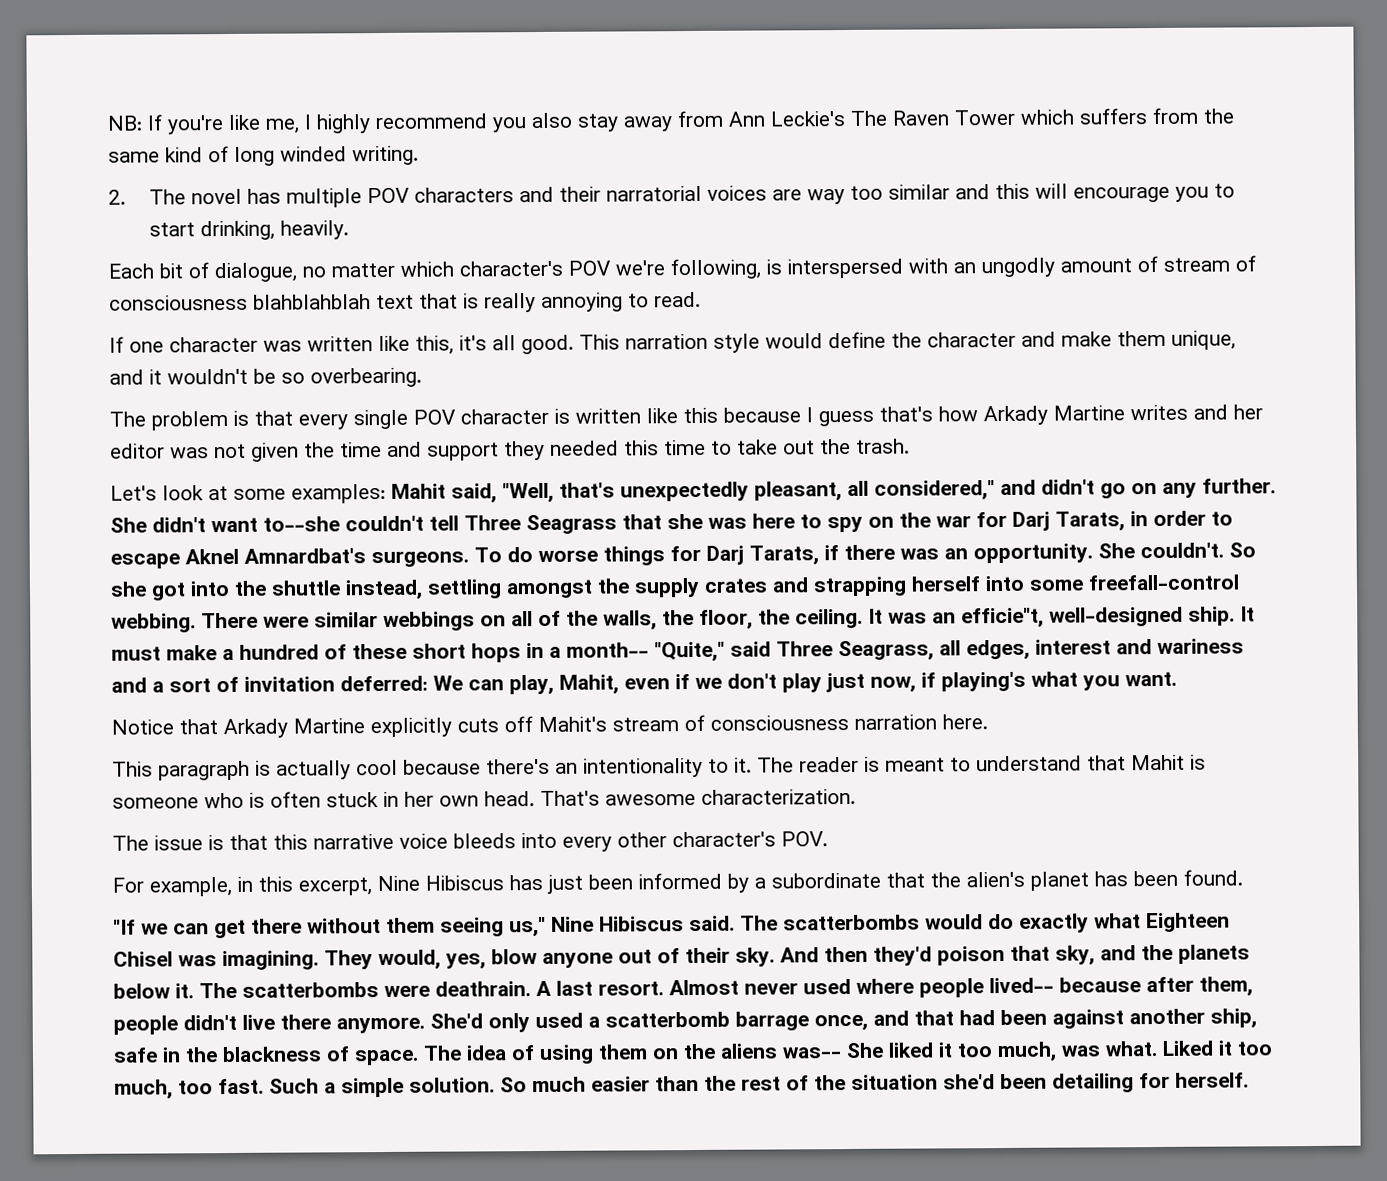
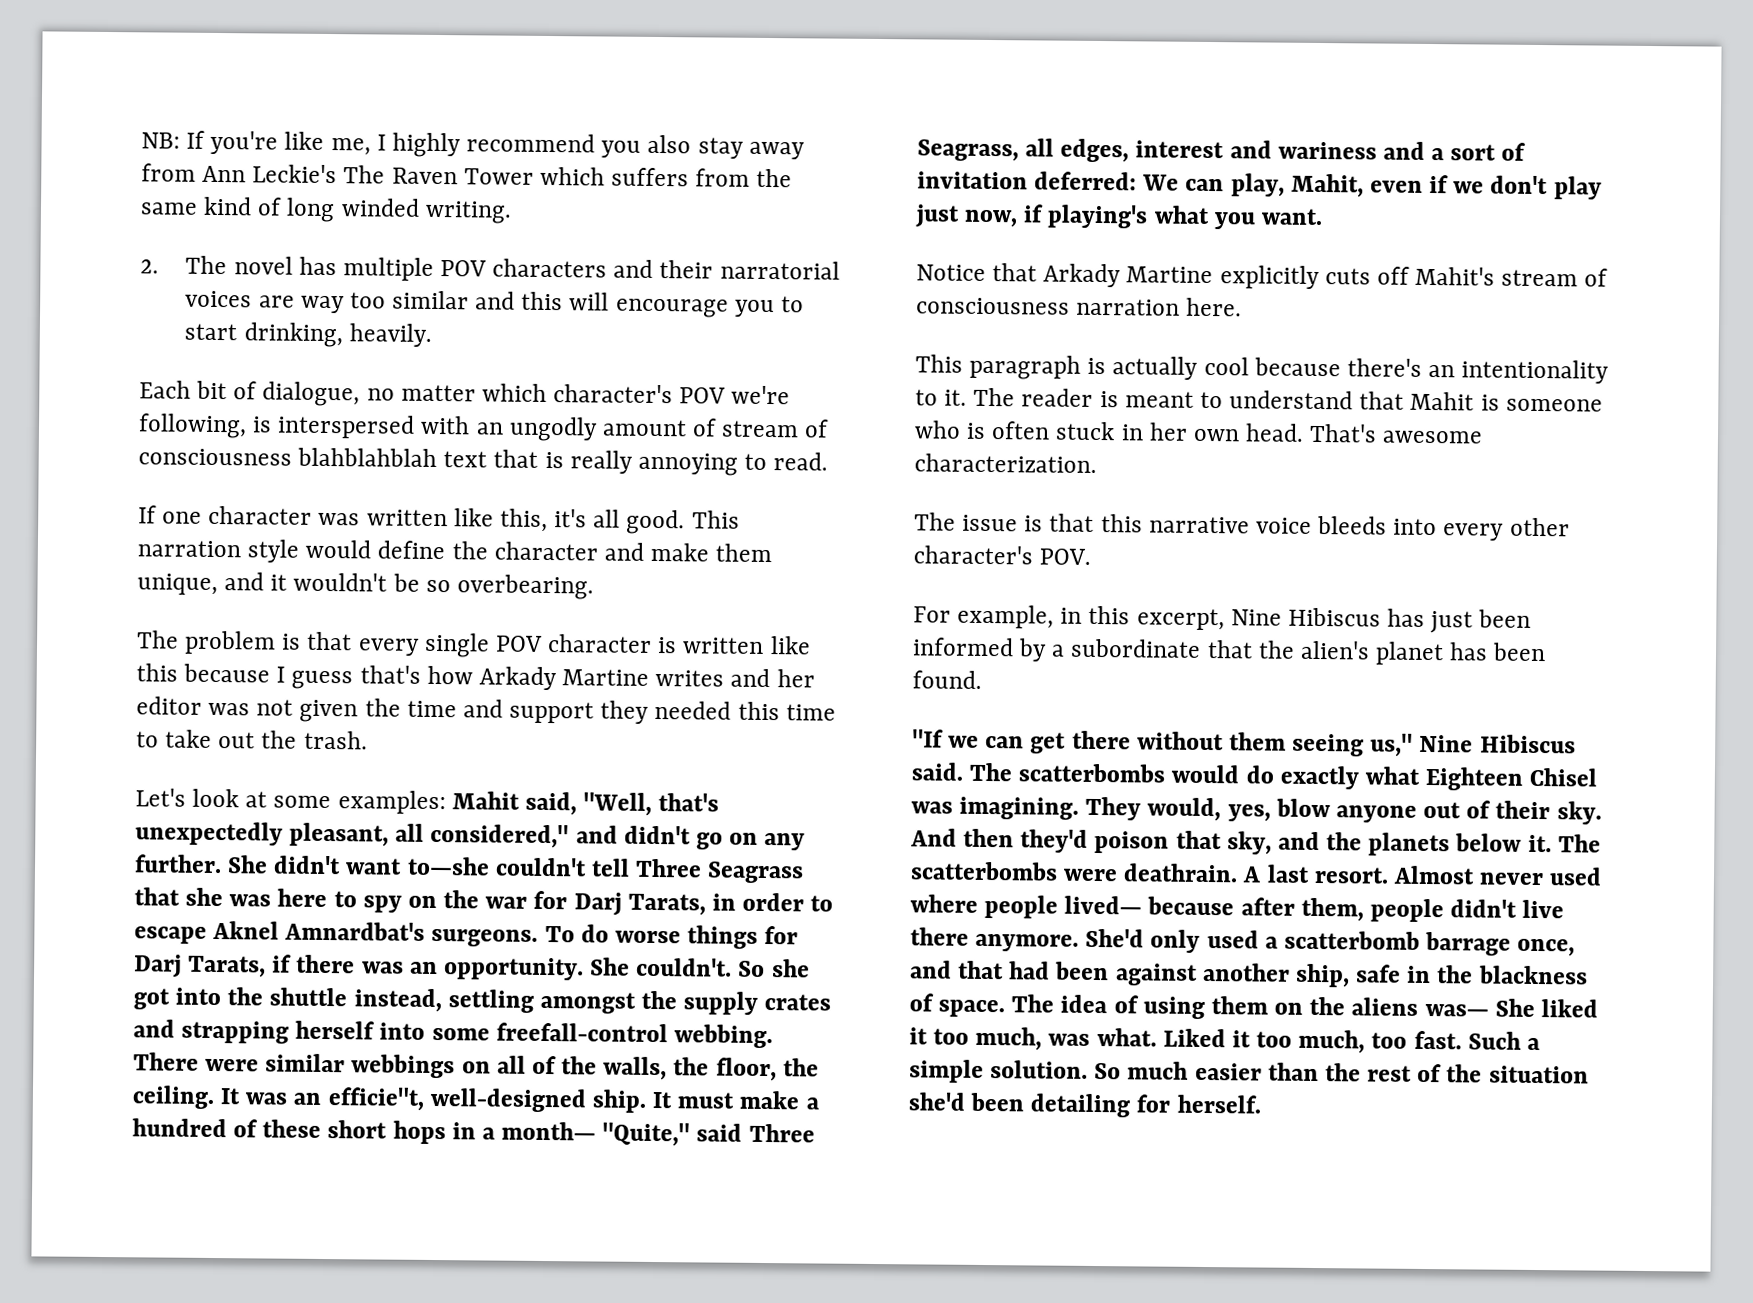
[263,516,340,532] to--she -> [406,856,490,876] to—she
[566,642,649,658] month-- -> [501,1121,597,1141] month—
[989,977,1054,994] lived-- -> [1064,895,1143,915] lived—
[782,1047,842,1059] was-- -> [1424,1003,1489,1017] was—

